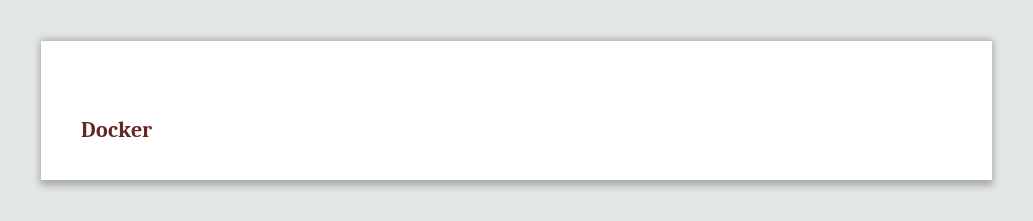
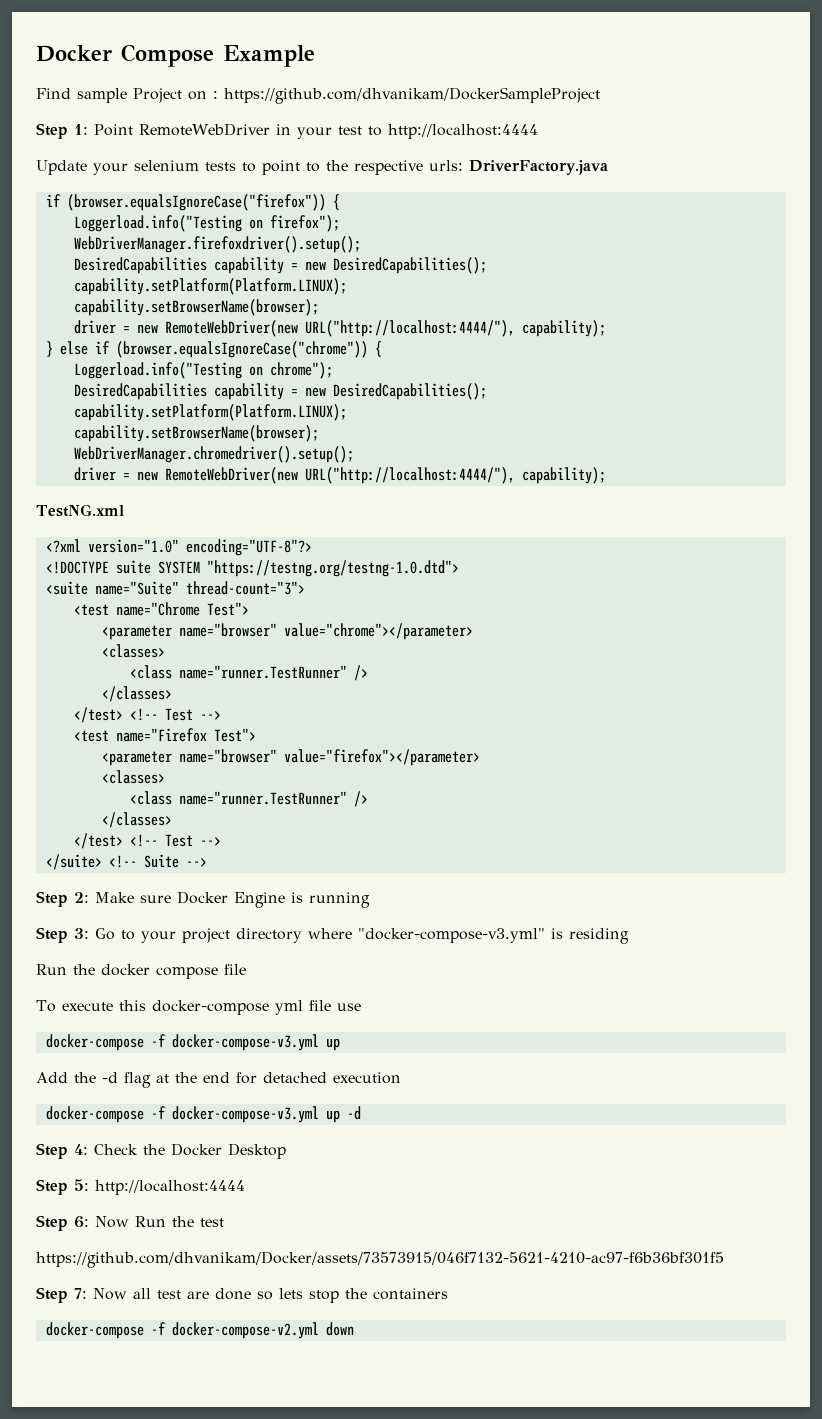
[81,121,152,137] Docker -> [36,44,315,67] [36,87,600,104] [36,123,538,139] [36,160,608,175] [45,194,340,211] [73,215,340,232] [73,236,361,253] [73,257,487,274] [73,278,347,295] [73,299,319,316] [73,320,606,337] [45,341,382,358] [73,362,333,379] [73,383,487,400] [73,404,347,421] [73,425,319,442] [73,446,354,463] [73,467,606,484] [36,504,124,517] [45,539,312,556] [45,560,459,577] [45,581,305,595] [73,602,249,616] [101,623,473,640] [101,644,165,658] [129,665,368,681] [101,686,172,702] [73,707,221,723] [73,728,256,742] [101,749,480,766] [101,770,165,784] [129,791,368,807] [101,812,172,828] [73,833,221,849] [45,854,207,870] [36,891,370,908] [36,927,629,944] [36,964,246,979] [36,1000,361,1015] [45,1034,340,1051] [36,1072,401,1088] [45,1106,361,1123] [36,1143,286,1159] [36,1179,245,1195] [36,1215,224,1231] [36,1251,724,1268] [36,1287,448,1303] [45,1322,354,1339] Docker Compose Example // Find sample Project on : https://github.com/dhvanikam/DockerSampleProject // Step 1: Point RemoteWebDriver in your test to http://localhost:4444 // Update your selenium tests to point to the respective urls: DriverFactory.java // if (browser.equalsIgnoreCase("firefox")) { // Loggerload.info("Testing on firefox"); // WebDriverManager.firefoxdriver().setup(); // DesiredCapabilities capability = new DesiredCapabilities(); // capability.setPlatform(Platform.LINUX); // capability.setBrowserName(browser); // driver = new RemoteWebDriver(new URL("http://localhost:4444/"), capability); // } else if (browser.equalsIgnoreCase("chrome")) { // Loggerload.info("Testing on chrome"); // DesiredCapabilities capability = new DesiredCapabilities(); // capability.setPlatform(Platform.LINUX); // capability.setBrowserName(browser); // WebDriverManager.chromedriver().setup(); // driver = new RemoteWebDriver(new URL("http://localhost:4444/"), capability); // TestNG.xml // <?xml version="1.0" encoding="UTF-8"?> // <!DOCTYPE suite SYSTEM "https://testng.org/testng-1.0.dtd"> // <suite name="Suite" thread-count="3"> // <test name="Chrome Test"> // <parameter name="browser" value="chrome"></parameter> // <classes> // <class name="runner.TestRunner" /> // </classes> // </test> <!-- Test --> // <test name="Firefox Test"> // <parameter name="browser" value="firefox"></parameter> // <classes> // <class name="runner.TestRunner" /> // </classes> // </test> <!-- Test --> // </suite> <!-- Suite --> // Step 2: Make sure Docker Engine is running // Step 3: Go to your project directory where "docker-compose-v3.yml" is residing // Run the docker compose file // To execute this docker-compose yml file use // docker-compose -f docker-compose-v3.yml up // Add the -d flag at the end for detached execution // docker-compose -f docker-compose-v3.yml up -d // Step 4: Check the Docker Desktop // Step 5: http://localhost:4444 // Step 6: Now Run the test // https://github.com/dhvanikam/Docker/assets/73573915/046f7132-5621-4210-ac97-f6b36bf301f5 // Step 7: Now all test are done so lets stop the containers // docker-compose -f docker-compose-v2.yml down

